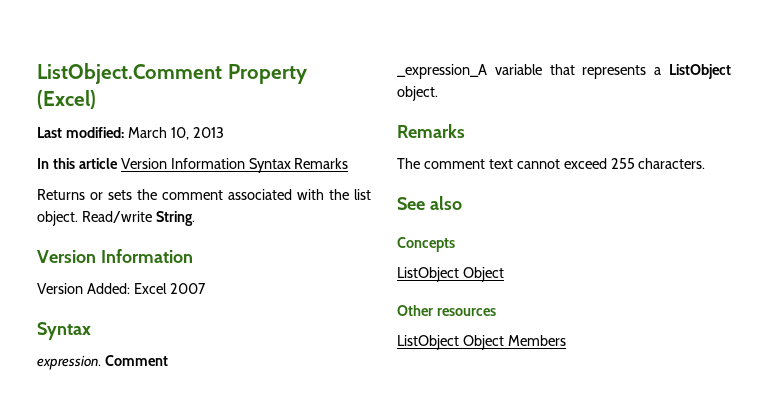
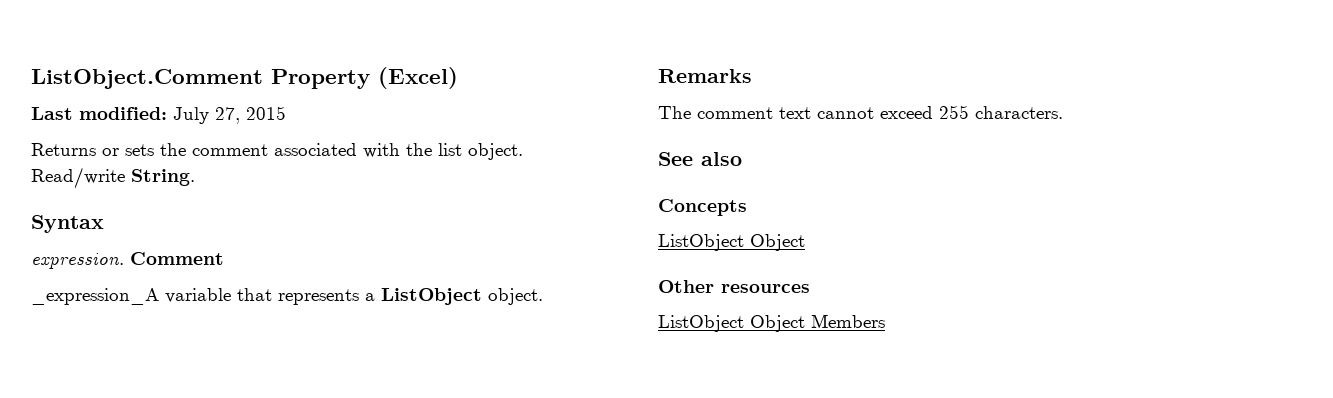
[127,127,224,140] [37,158,349,173] March 10, 2013 // In this article Version Information Syntax Remarks -> [173,106,286,124] July 27, 2015
[37,249,193,263] [37,283,206,294] // Version Information // Version Added: Excel 2007 -> (195, 177) none

